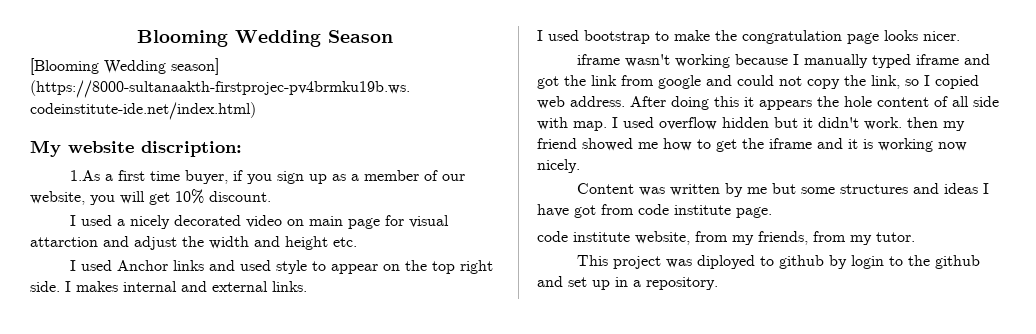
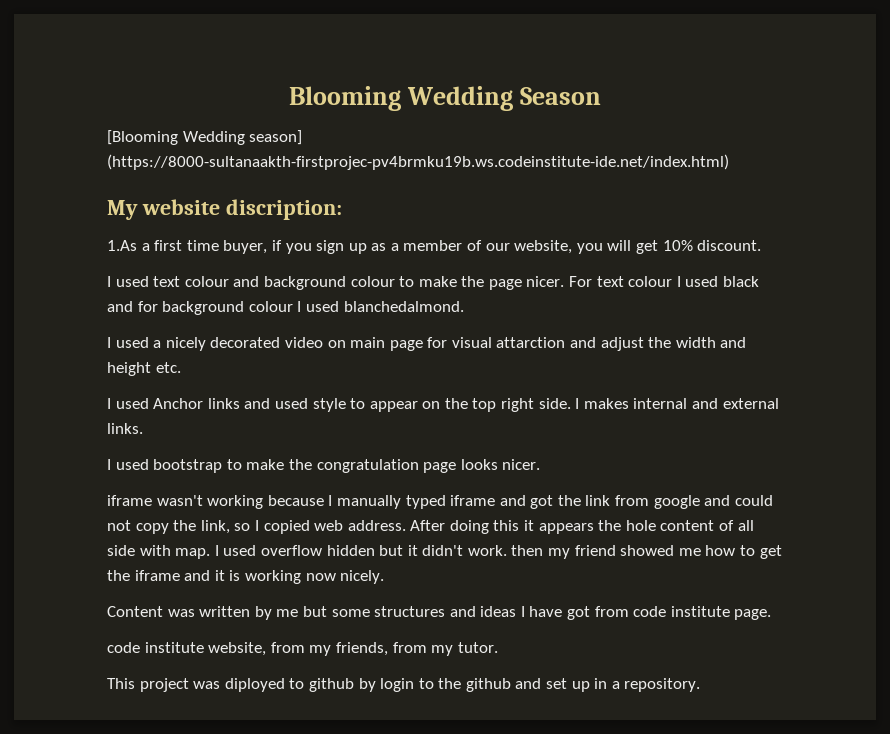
(271, 196) none -> [107,276,760,290] [107,301,464,315] // I used text colour and background colour to make the page nicer. For text colour I used black and for background colour I used blanchedalmond.

